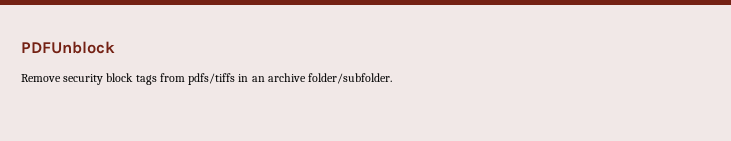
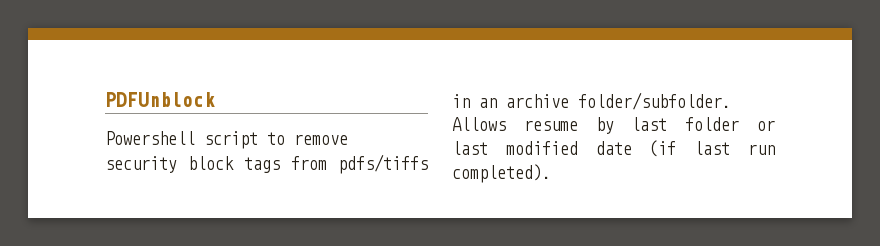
[21,74,61,82] Remove -> [105,131,348,149] Powershell script to remove
(393, 78) none -> [452,117,775,134] [452,140,775,157] [452,164,551,183] Allows resume by last folder or last modified date (if last run completed).

